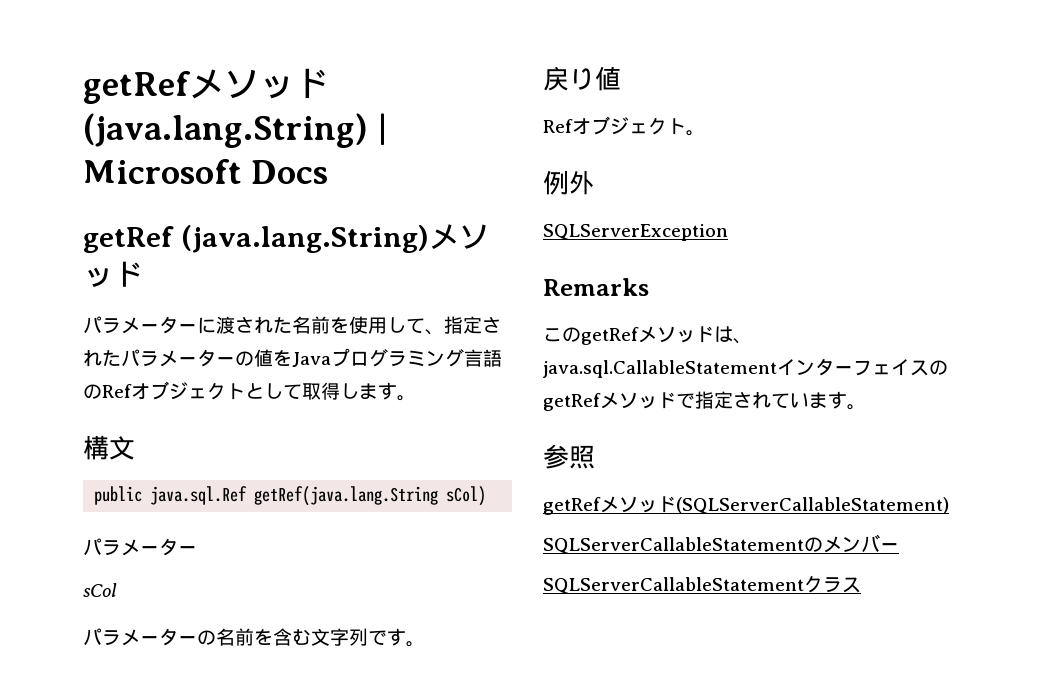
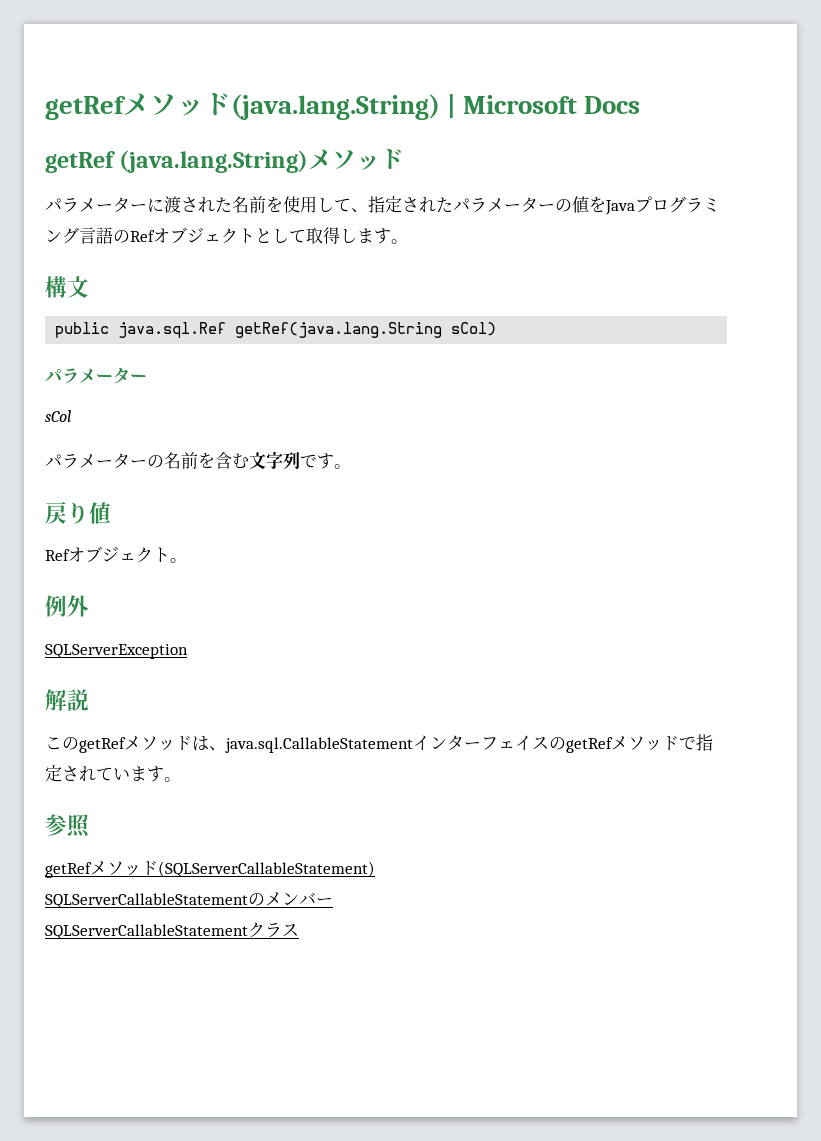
[543,278,649,296] Remarks -> [45,689,89,711] 解説

